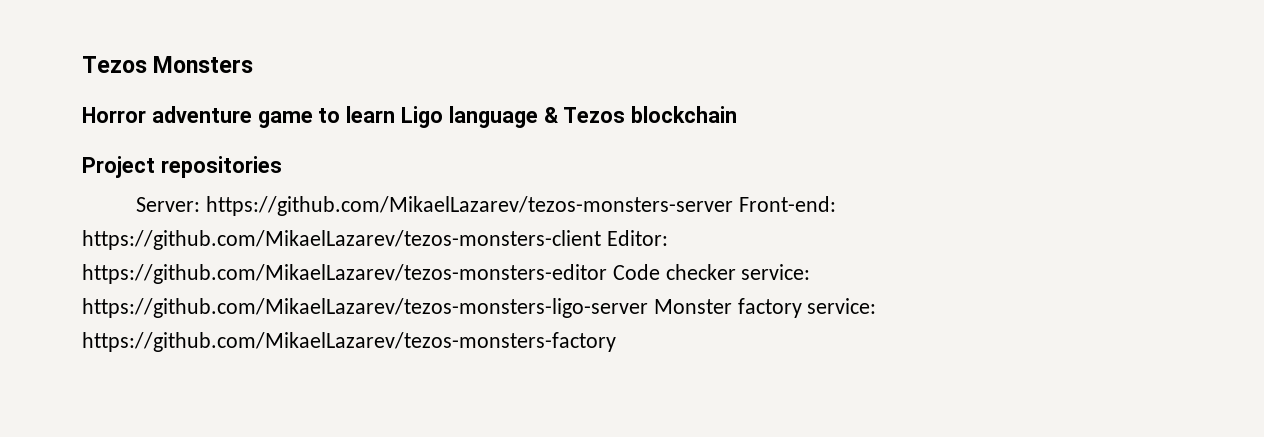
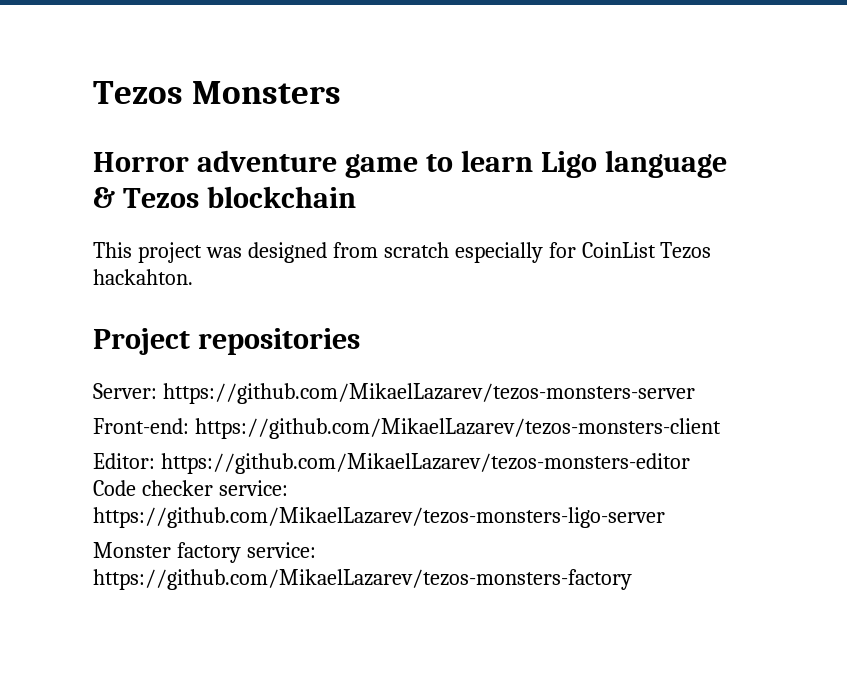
(738, 114) none -> [93,242,712,263] [93,269,193,285] // This project was designed from scratch especially for CoinList Tezos hackahton.
(733, 206) none -> (695, 393) //
(601, 240) none -> (721, 428) //
(607, 274) none -> (690, 463) //
(648, 308) none -> (665, 517) //

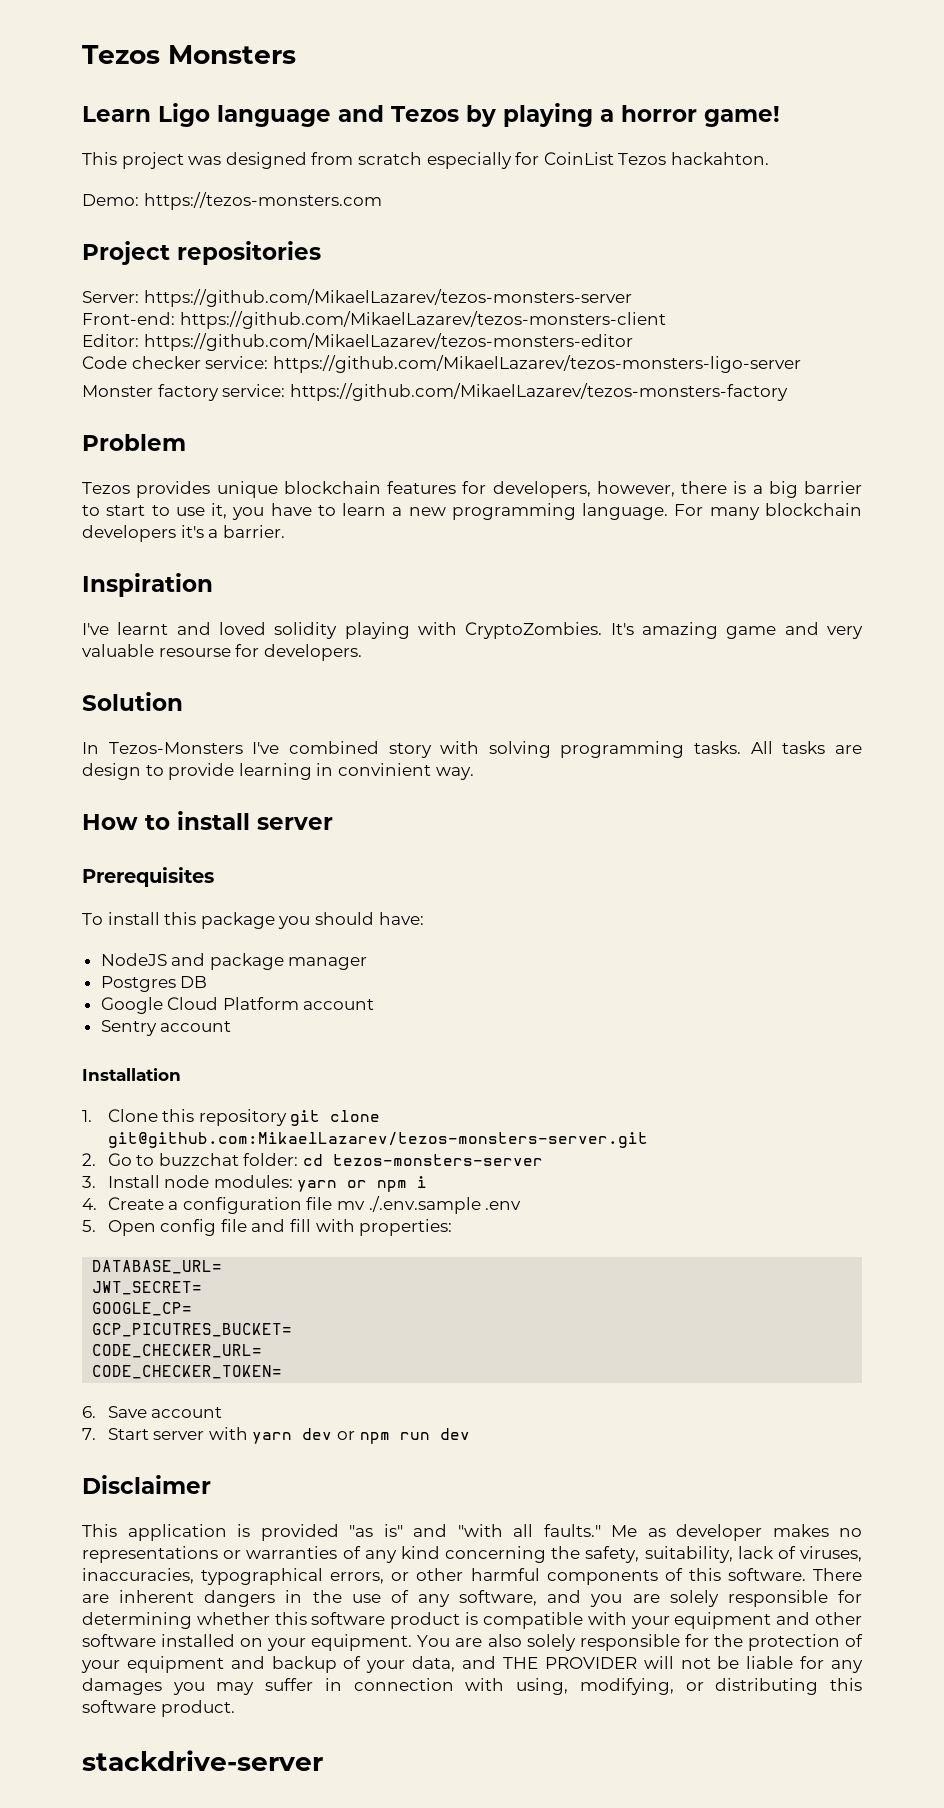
[93,150,727,178] [93,186,356,208] Horror adventure game to learn Ligo language & Tezos blockchain -> [82,103,780,127] Learn Ligo language and Tezos by playing a horror game!
(193, 277) none -> [82,192,382,210] // Demo: https://tezos-monsters.com
(632, 579) none -> [82,434,186,451] [82,481,862,498] [82,503,862,520] [82,525,285,542] [82,573,213,597] [82,622,864,639] [82,644,362,661] [82,692,183,711] [82,741,862,758] [82,763,474,780] [82,811,333,830] [82,867,214,887] [82,912,424,929] [100,953,368,970] [100,976,208,992] [100,997,375,1014] [100,1020,232,1036] [82,1068,181,1081] [82,1109,381,1126] [107,1132,648,1148] [82,1153,543,1166] [82,1175,428,1192] [82,1196,522,1214] [82,1219,453,1236] [92,1260,223,1274] [92,1281,203,1295] [92,1302,193,1316] [92,1323,293,1337] [92,1344,263,1358] [92,1365,283,1379] [82,1406,223,1418] [82,1427,470,1444] [82,1475,211,1494] [82,1524,862,1541] [82,1546,862,1563] [82,1568,863,1585] [82,1590,862,1607] [82,1612,863,1629] [82,1634,864,1651] [81,1656,864,1673] [82,1678,863,1695] [82,1700,235,1717] [82,1750,323,1771] // Problem // Tezos provides unique blockchain features for developers, however, there is a big barrier to start to use it, you have to learn a new programming language. For many blockchain developers it's a barrier. // Inspiration // I've learnt and loved solidity playing with CryptoZombies. It's amazing game and very valuable resourse for developers. // Solution // In Tezos-Monsters I've combined story with solving programming tasks. All tasks are design to provide learning in convinient way. // How to install server // Prerequisites // To install this package you should have: // NodeJS and package manager // Postgres DB // Google Cloud Platform account // Sentry account // Installation // 1. Clone this repository git clone git@github.com:MikaelLazarev/tezos-monsters-server.git // 2. Go to buzzchat folder: cd tezos-monsters-server // 3. Install node modules: yarn or npm i // 4. Create a configuration file mv ./.env.sample .env // 5. Open config file and fill with properties: // DATABASE_URL= // JWT_SECRET= // GOOGLE_CP= // GCP_PICUTRES_BUCKET= // CODE_CHECKER_URL= // CODE_CHECKER_TOKEN= // 6. Save account // 7. Start server with yarn dev or npm run dev // Disclaimer // This application is provided "as is" and "with all faults." Me as developer makes no representations or warranties of any kind concerning the safety, suitability, lack of viruses, inaccuracies, typographical errors, or other harmful components of this software. There are inherent dangers in the use of any software, and you are solely responsible for determining whether this software product is compatible with your equipment and other software installed on your equipment. You are also solely responsible for the protection of your equipment and backup of your data, and THE PROVIDER will not be liable for any damages you may suffer in connection with using, modifying, or distributing this software product. // stackdrive-server

